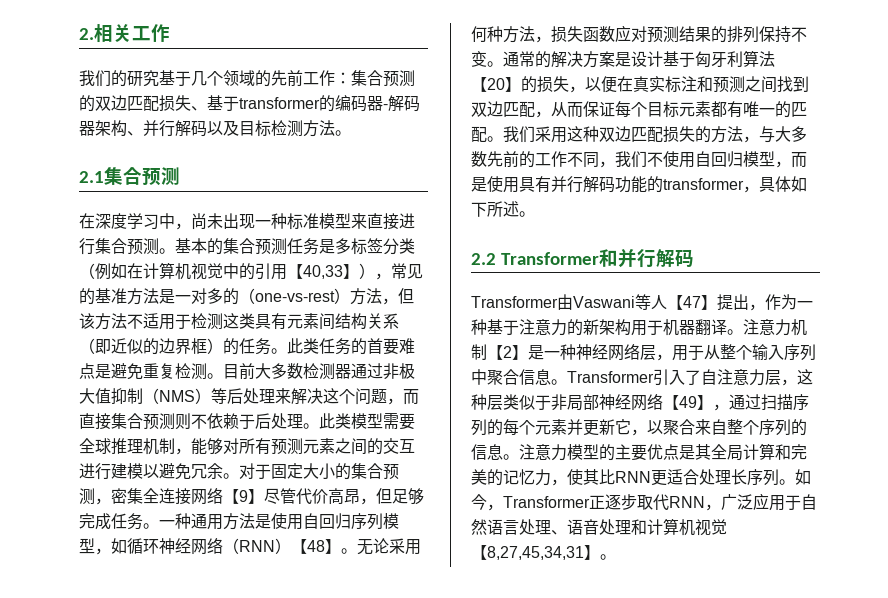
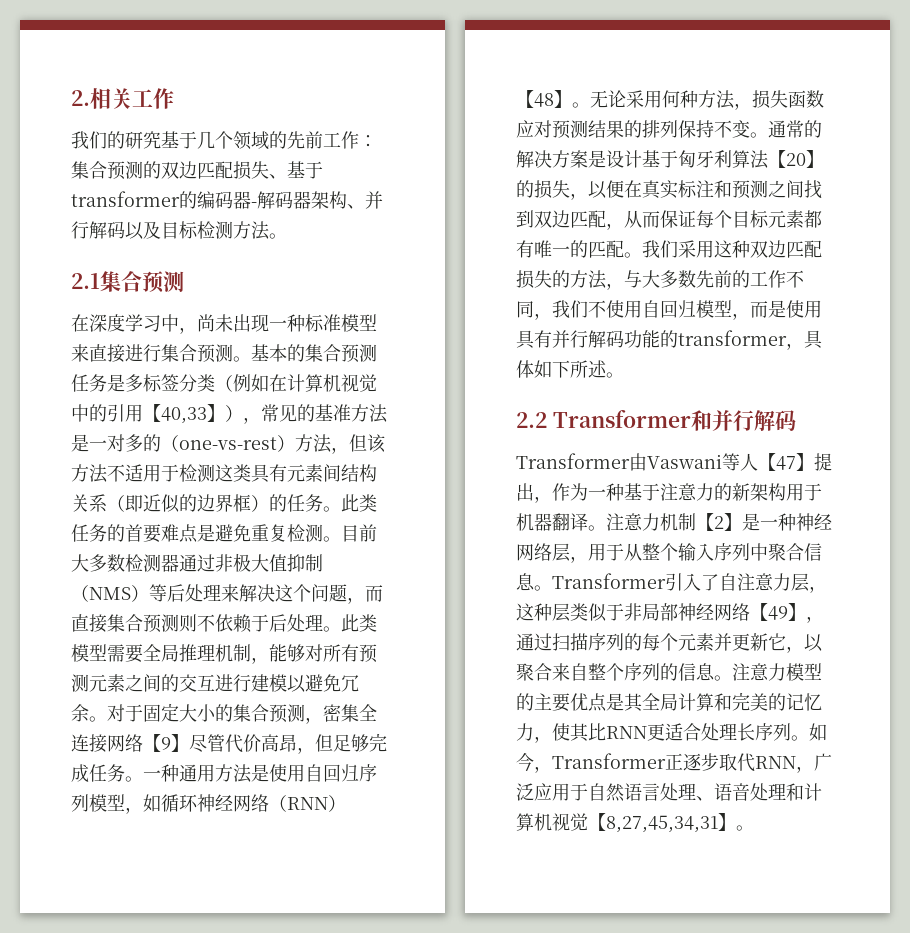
[95,438,111,454] 球 -> [161,644,179,662] 局

